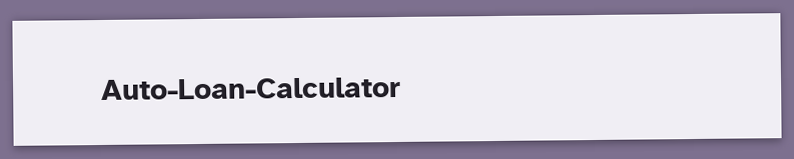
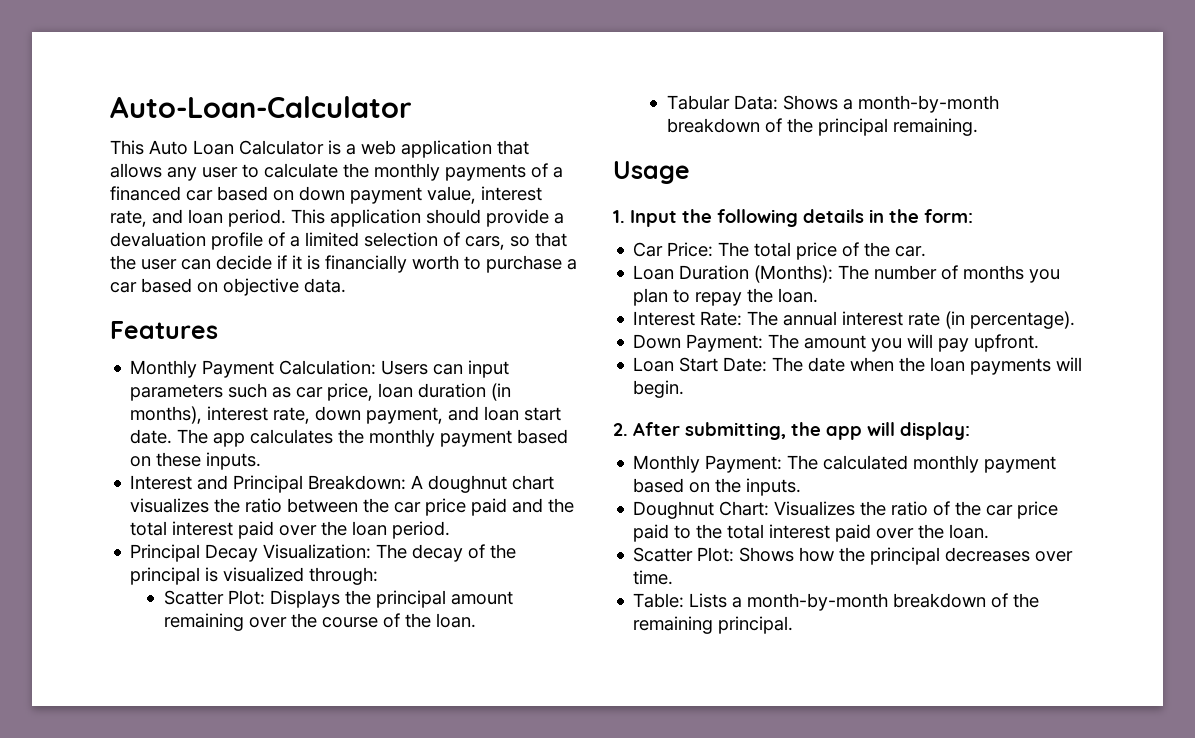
(401, 88) none -> [110,140,529,158] [110,163,563,181] [110,186,542,204] [110,209,564,227] [110,232,567,250] [110,255,577,273] [110,278,346,296] [110,321,218,339] [130,360,510,378] [130,383,512,401] [130,406,562,424] [130,429,569,447] [130,452,262,470] [130,475,555,493] [130,498,575,516] [130,521,451,539] [130,544,517,562] [130,567,379,585] [163,590,513,608] [163,613,476,631] [666,95,999,113] [666,118,978,136] [613,161,690,184] [613,209,973,227] [633,242,927,260] [633,265,1061,283] [633,288,819,306] [633,311,1076,329] [633,334,1040,352] [633,357,1083,375] [633,380,685,398] [613,422,970,440] [633,455,1057,473] [633,478,802,496] [633,501,1059,519] [633,524,990,542] [633,547,1074,565] [633,570,674,585] [633,593,1040,611] [633,616,794,634] // This Auto Loan Calculator is a web application that allows any user to calculate the monthly payments of a financed car based on down payment value, interest rate, and loan period. This application should provide a devaluation profile of a limited selection of cars, so that the user can decide if it is financially worth to purchase a car based on objective data. // Features // Monthly Payment Calculation: Users can input parameters such as car price, loan duration (in months), interest rate, down payment, and loan start date. The app calculates the monthly payment based on these inputs. // Interest and Principal Breakdown: A doughnut chart visualizes the ratio between the car price paid and the total interest paid over the loan period. // Principal Decay Visualization: The decay of the principal is visualized through: // Scatter Plot: Displays the principal amount remaining over the course of the loan. // Tabular Data: Shows a month-by-month breakdown of the principal remaining. // Usage // 1. Input the following details in the form: // Car Price: The total price of the car. // Loan Duration (Months): The number of months you plan to repay the loan. // Interest Rate: The annual interest rate (in percentage). // Down Payment: The amount you will pay upfront. // Loan Start Date: The date when the loan payments will begin. // 2. After submitting, the app will display: // Monthly Payment: The calculated monthly payment based on the inputs. // Doughnut Chart: Visualizes the ratio of the car price paid to the total interest paid over the loan. // Scatter Plot: Shows how the principal decreases over time. // Table: Lists a month-by-month breakdown of the remaining principal.

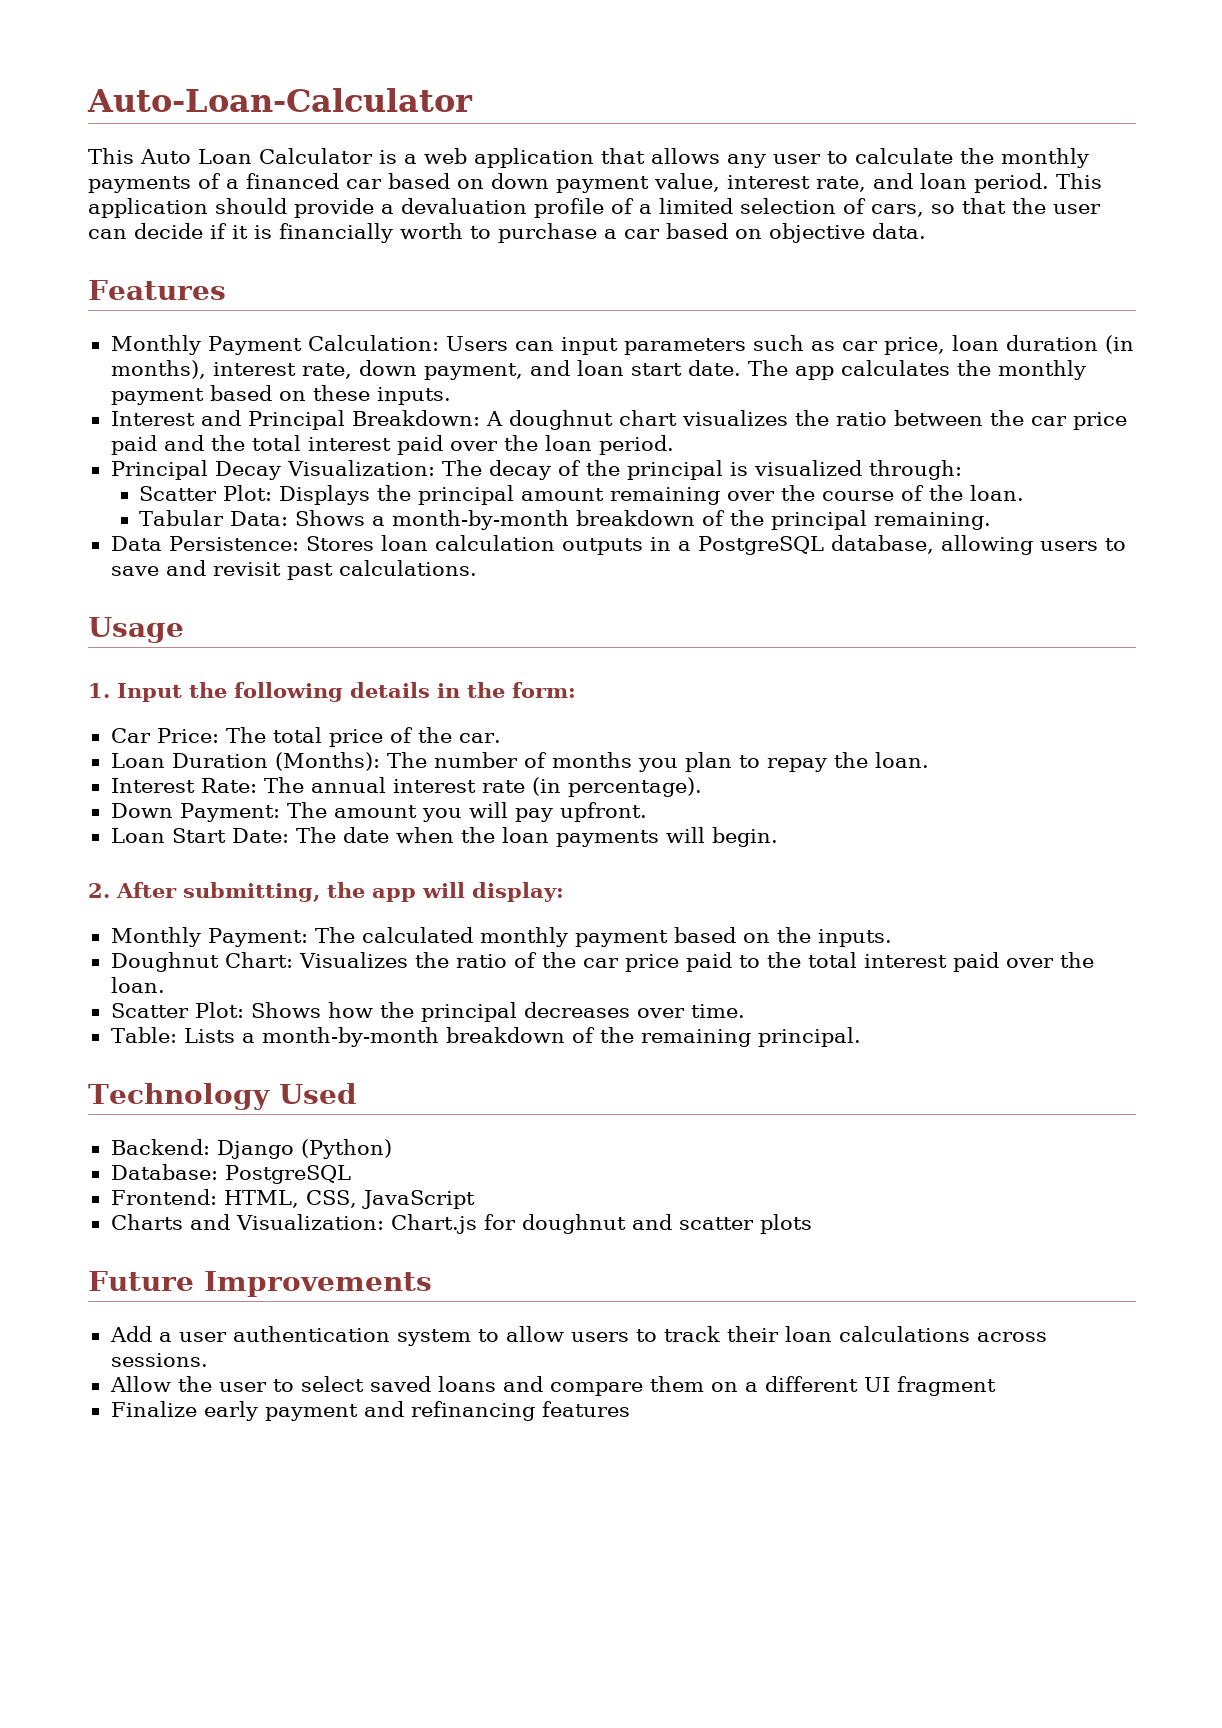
(978, 127) none -> [110,535,1126,555] [110,560,477,580] // Data Persistence: Stores loan calculation outputs in a PostgreSQL database, allowing users to save and revisit past calculations.
(794, 625) none -> [88,1083,357,1110] [110,1139,392,1159] [110,1164,351,1184] [110,1189,475,1209] [110,1214,812,1234] [88,1271,432,1297] [109,1326,1047,1346] [110,1353,208,1367] [109,1376,996,1396] [110,1401,630,1421] // Technology Used // Backend: Django (Python) // Database: PostgreSQL // Frontend: HTML, CSS, JavaScript // Charts and Visualization: Chart.js for doughnut and scatter plots // Future Improvements // Add a user authentication system to allow users to track their loan calculations across sessions. // Allow the user to select saved loans and compare them on a different UI fragment // Finalize early payment and refinancing features

